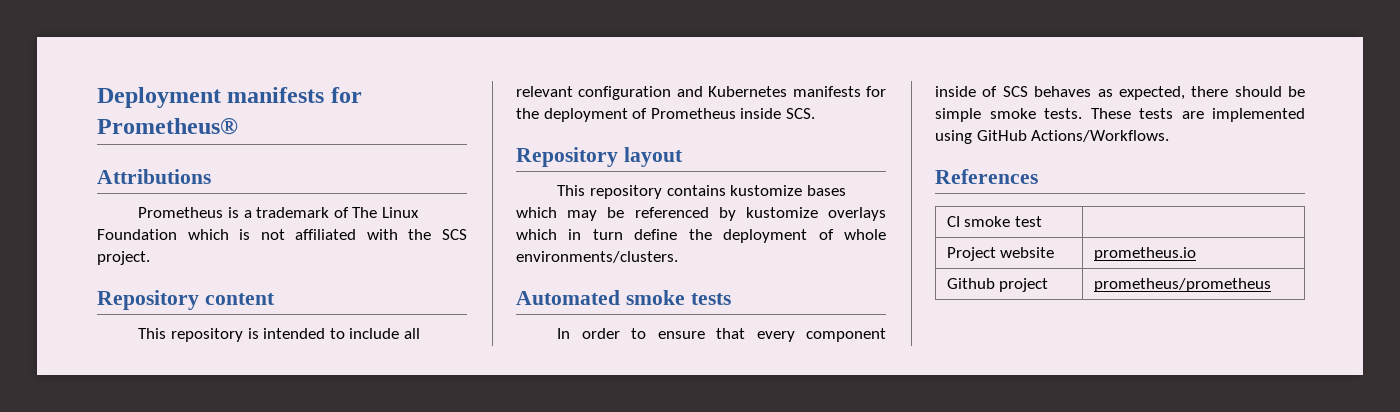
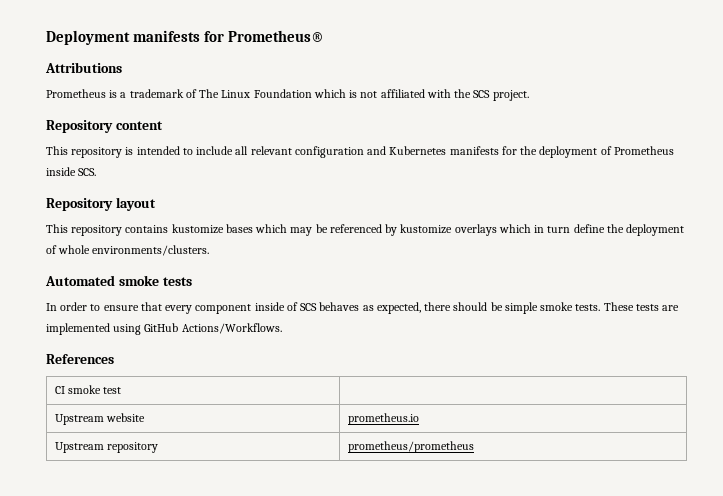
[946,247,996,261] Project -> [54,414,104,425] Upstream
[946,278,1049,292] Github project -> [54,442,158,453] Upstream repository

